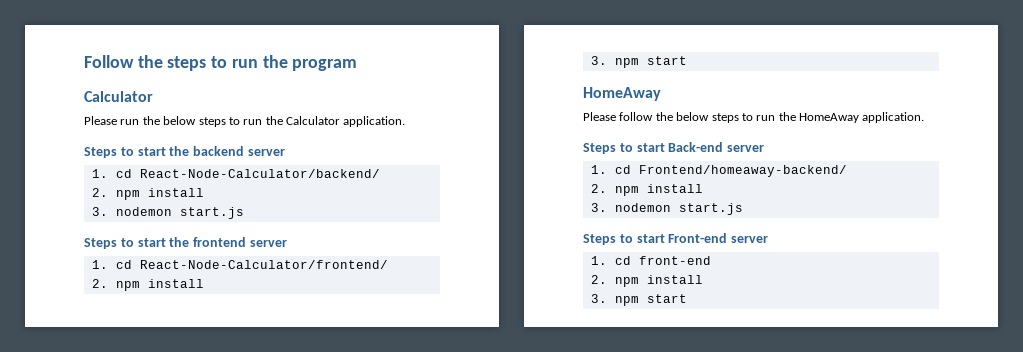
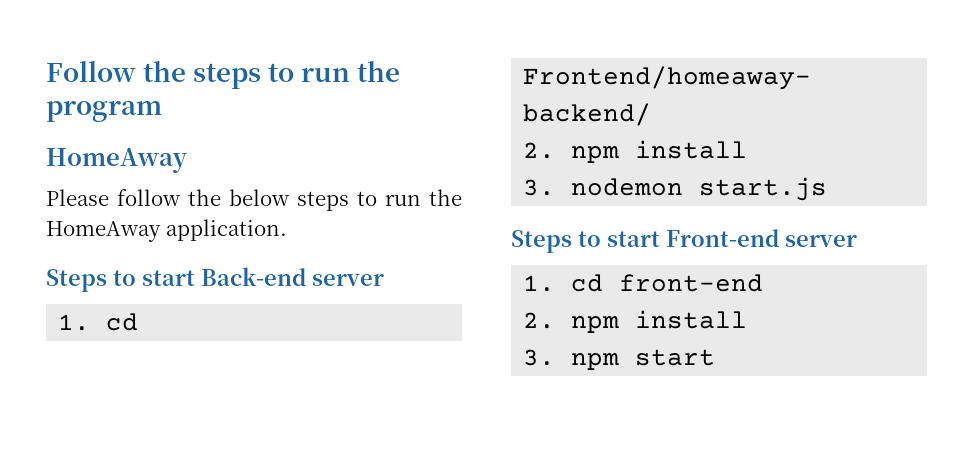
[84,91,153,102] [84,116,406,127] [84,146,285,158] [91,169,380,178] [91,188,204,200] [91,207,244,219] [84,237,287,249] [91,260,388,269] [91,279,204,291] [590,56,687,68] // Calculator // Please run the below steps to run the Calculator application. // Steps to start the backend server // 1. cd React-Node-Calculator/backend/ // 2. npm install // 3. nodemon start.js // Steps to start the frontend server // 1. cd React-Node-Calculator/frontend/ // 2. npm install // 3. npm start -> (162, 111) none

